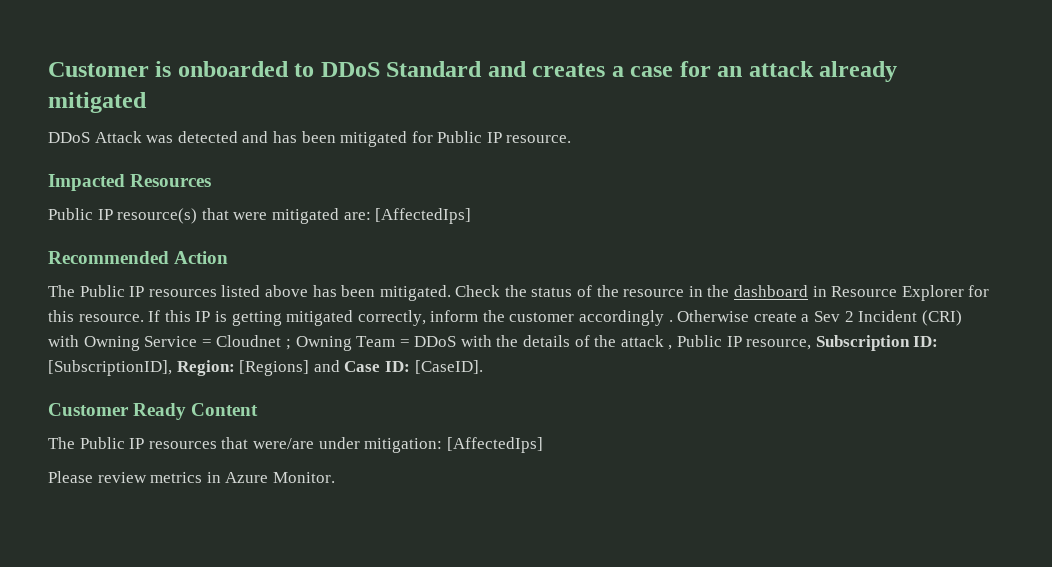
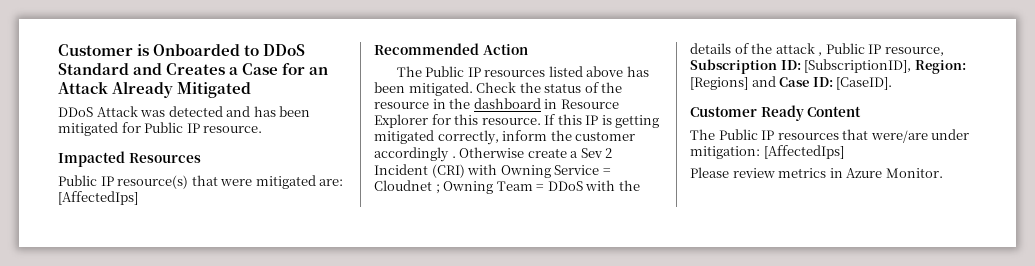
[177,61,289,77] onboarded -> [153,44,241,56] Onboarded
[532,61,898,82] [48,92,147,113] creates a case for an attack already mitigated -> [166,63,329,75] [58,81,252,98] Creates a Case for an Attack Already Mitigated

